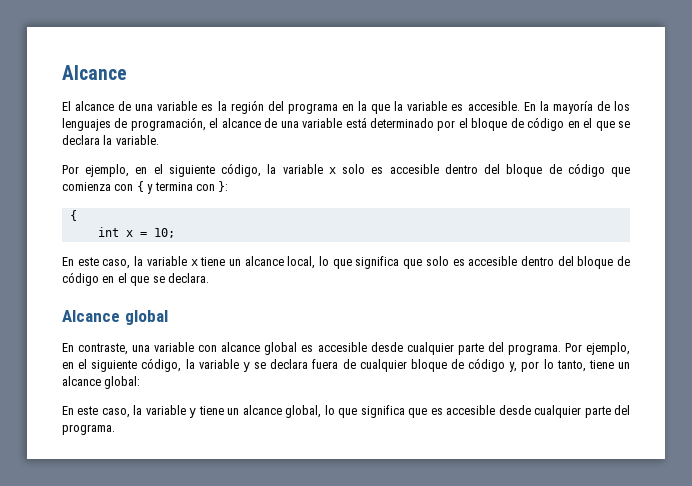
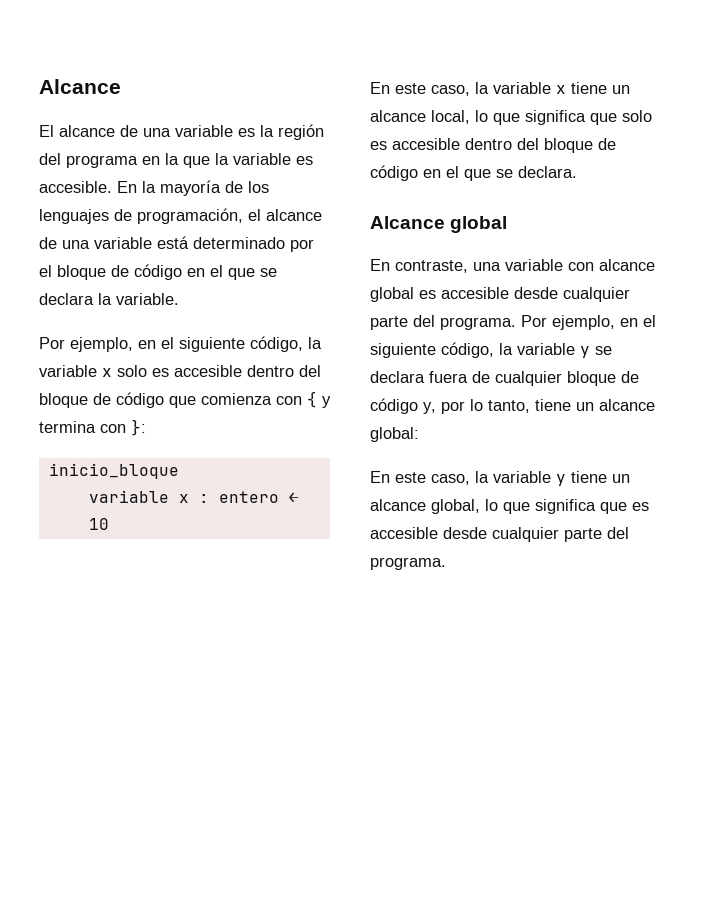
[69,210,77,221] [97,227,175,238] { // int x = 10; -> [48,463,179,479] [88,490,299,503] [88,518,109,530] inicio_bloque // variable x : entero ← 10

